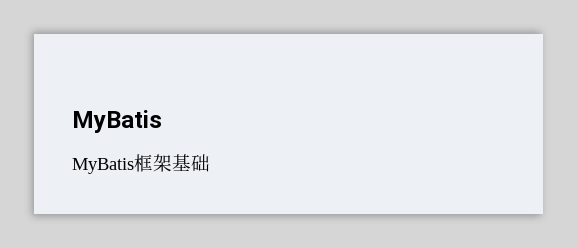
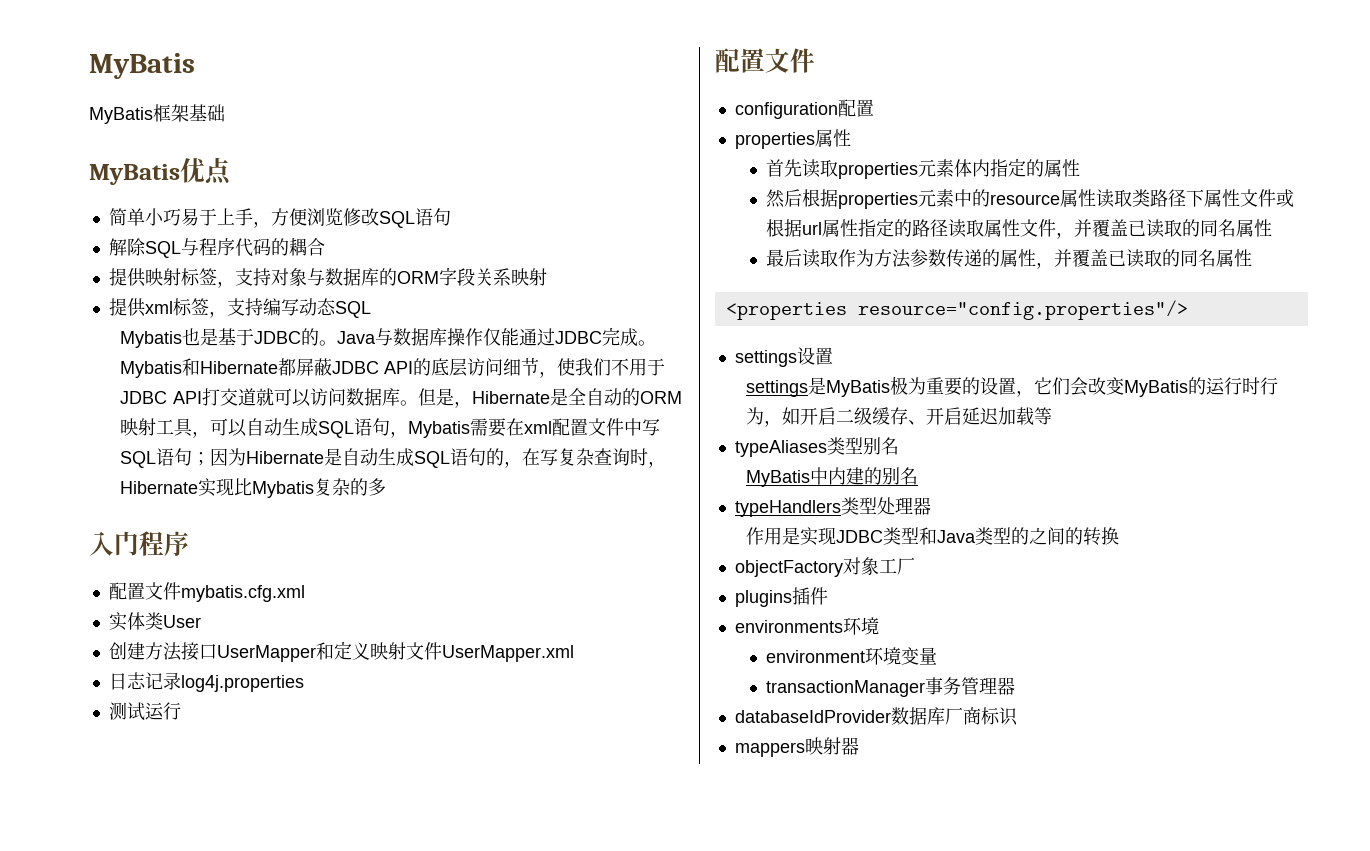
(210, 163) none -> [89,157,231,185] [108,208,451,228] [108,237,325,258] [108,267,547,288] [108,298,371,318] [120,327,657,348] [120,358,666,378] [120,388,682,408] [120,418,661,438] [120,448,667,468] [120,478,387,498] [89,531,189,556] [108,582,305,602] [108,612,201,631] [108,641,574,662] [108,672,304,692] [108,702,181,721] [715,48,815,73] [734,99,874,119] [734,129,851,149] [766,158,1081,179] [766,189,1295,209] [766,218,1273,239] [766,249,1253,269] [725,300,1188,320] [734,347,833,367] [746,376,1279,397] [746,407,1053,427] [734,437,899,457] [746,467,919,487] [734,497,931,517] [746,527,1120,546] [734,557,915,577] [734,587,828,607] [734,617,879,635] [766,647,938,665] [766,677,1016,697] [734,707,1018,726] [734,737,859,757] // MyBatis优点 // 简单小巧易于上手，方便浏览修改SQL语句 // 解除SQL与程序代码的耦合 // 提供映射标签，支持对象与数据库的ORM字段关系映射 // 提供xml标签，支持编写动态SQL // Mybatis也是基于JDBC的。Java与数据库操作仅能通过JDBC完成。Mybatis和Hibernate都屏蔽JDBC API的底层访问细节，使我们不用于JDBC API打交道就可以访问数据库。但是，Hibernate是全自动的ORM映射工具，可以自动生成SQL语句，Mybatis需要在xml配置文件中写SQL语句；因为Hibernate是自动生成SQL语句的，在写复杂查询时，Hibernate实现比Mybatis复杂的多 // 入门程序 // 配置文件mybatis.cfg.xml // 实体类User // 创建方法接口UserMapper和定义映射文件UserMapper.xml // 日志记录log4j.properties // 测试运行 // 配置文件 // configuration配置 // properties属性 // 首先读取properties元素体内指定的属性 // 然后根据properties元素中的resource属性读取类路径下属性文件或根据url属性指定的路径读取属性文件，并覆盖已读取的同名属性 // 最后读取作为方法参数传递的属性，并覆盖已读取的同名属性 // <properties resource="config.properties"/> // settings设置 // settings是MyBatis极为重要的设置，它们会改变MyBatis的运行时行为，如开启二级缓存、开启延迟加载等 // typeAliases类型别名 // MyBatis中内建的别名 // typeHandlers类型处理器 // 作用是实现JDBC类型和Java类型的之间的转换 // objectFactory对象工厂 // plugins插件 // environments环境 // environment环境变量 // transactionManager事务管理器 // databaseIdProvider数据库厂商标识 // mappers映射器

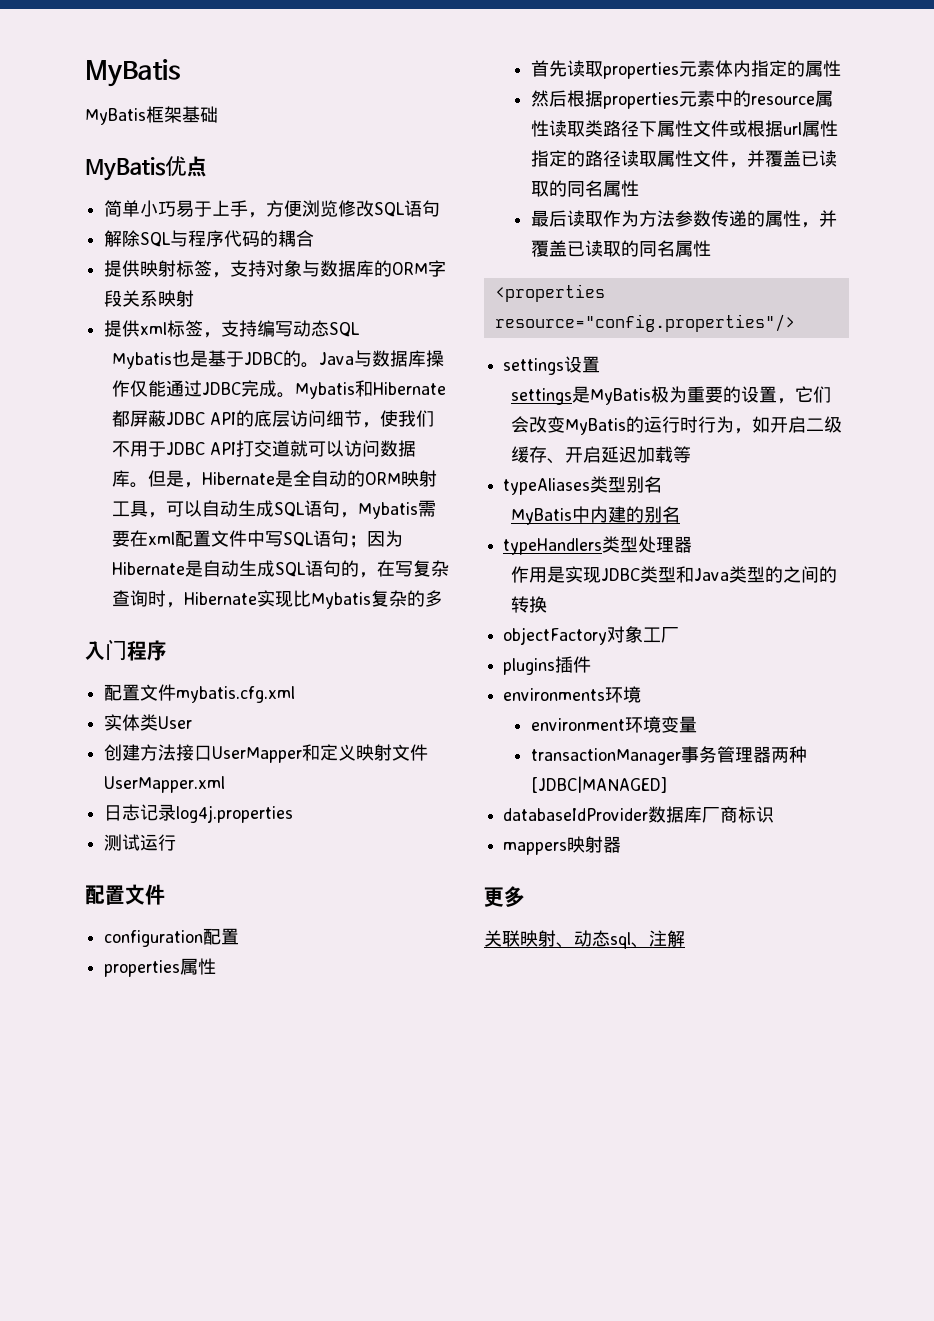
(1016, 686) none -> [770,746,807,763] [530,776,667,793] 两种[JDBC|MANAGED]
(859, 746) none -> [484,886,524,908] [484,930,685,949] // 更多 // 关联映射、动态sql、注解

